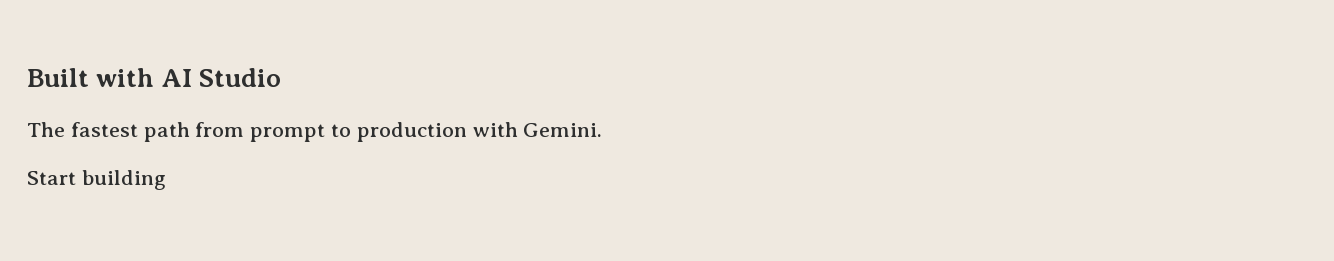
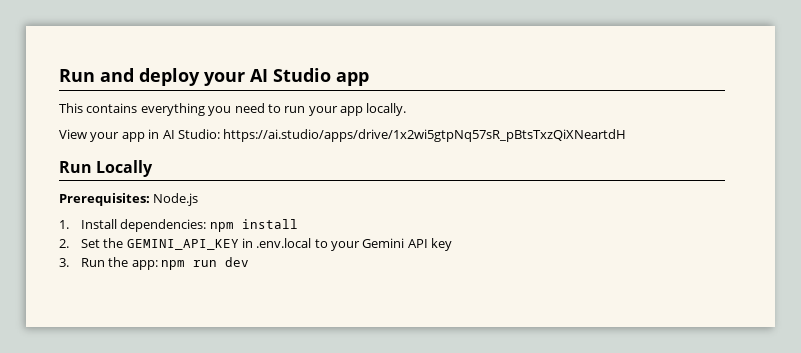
[27,68,281,87] [27,122,603,142] [27,170,166,190] Built with AI Studio // The fastest path from prompt to production with Gemini. // Start building -> [59,68,369,86] [59,103,407,116] [59,129,627,142] [59,160,154,177] [59,193,199,206] [59,219,298,232] [59,238,453,251] [59,257,249,270] Run and deploy your AI Studio app // This contains everything you need to run your app locally. // View your app in AI Studio: https://ai.studio/apps/drive/1x2wi5gtpNq57sR_pBtsTxzQiXNeartdH // Run Locally // Prerequisites: Node.js // 1. Install dependencies: npm install // 2. Set the GEMINI_API_KEY in .env.local to your Gemini API key // 3. Run the app: npm run dev

